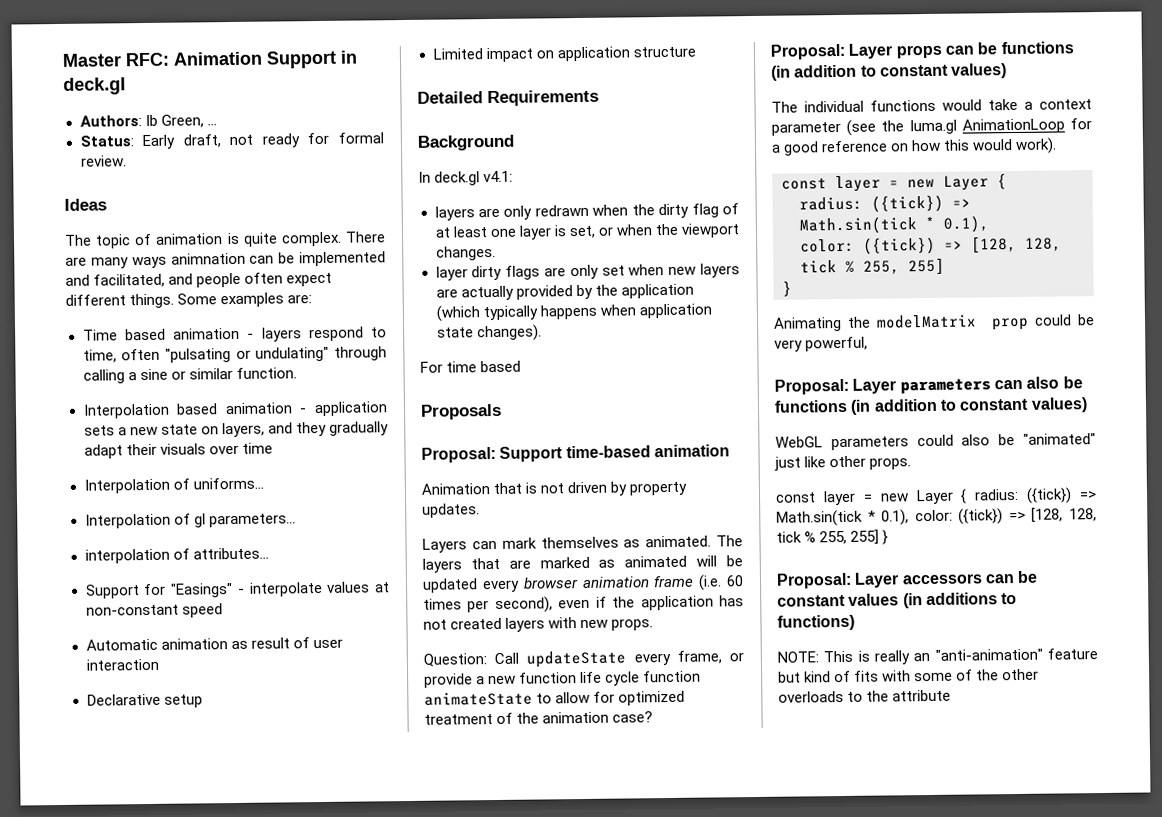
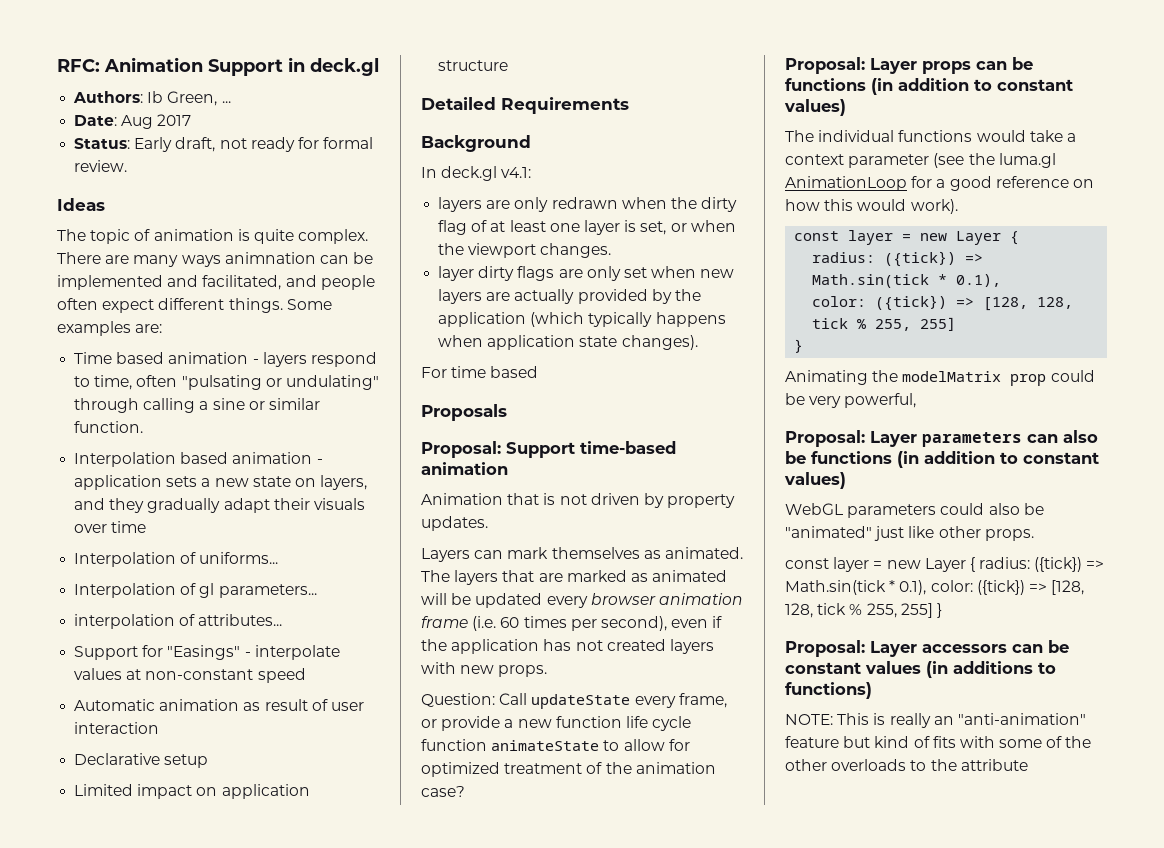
[62,53,122,67] Master -> (57, 65) none
(217, 124) none -> [74,114,192,129] // Date: Aug 2017

